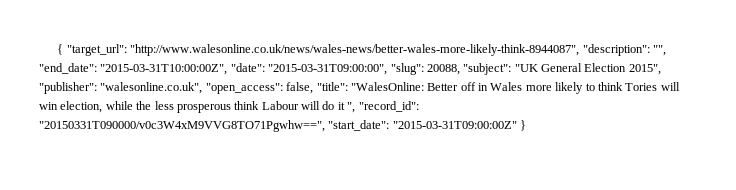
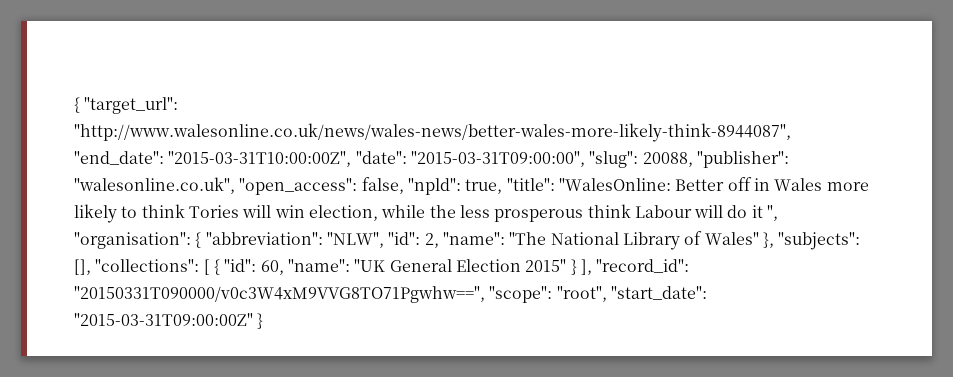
[582,44,666,56] "description": "", -> (791, 132) none
[463,63,661,75] "subject": "UK General Election 2015", -> (693, 159) none
(314, 88) none -> [407,178,503,195] "npld": true,
[358,101,419,112] [39,120,325,132] "record_id": "20150331T090000/v0c3W4xM9VVG8TO71Pgwhw==", -> [74,231,861,250] [74,259,690,275] [74,286,607,303] "organisation": { "abbreviation": "NLW", "id": 2, "name": "The National Library of Wales" }, "subjects": [], "collections": [ { "id": 60, "name": "UK General Election 2015" } ], "record_id": "20150331T090000/v0c3W4xM9VVG8TO71Pgwhw==", "scope": "root",

